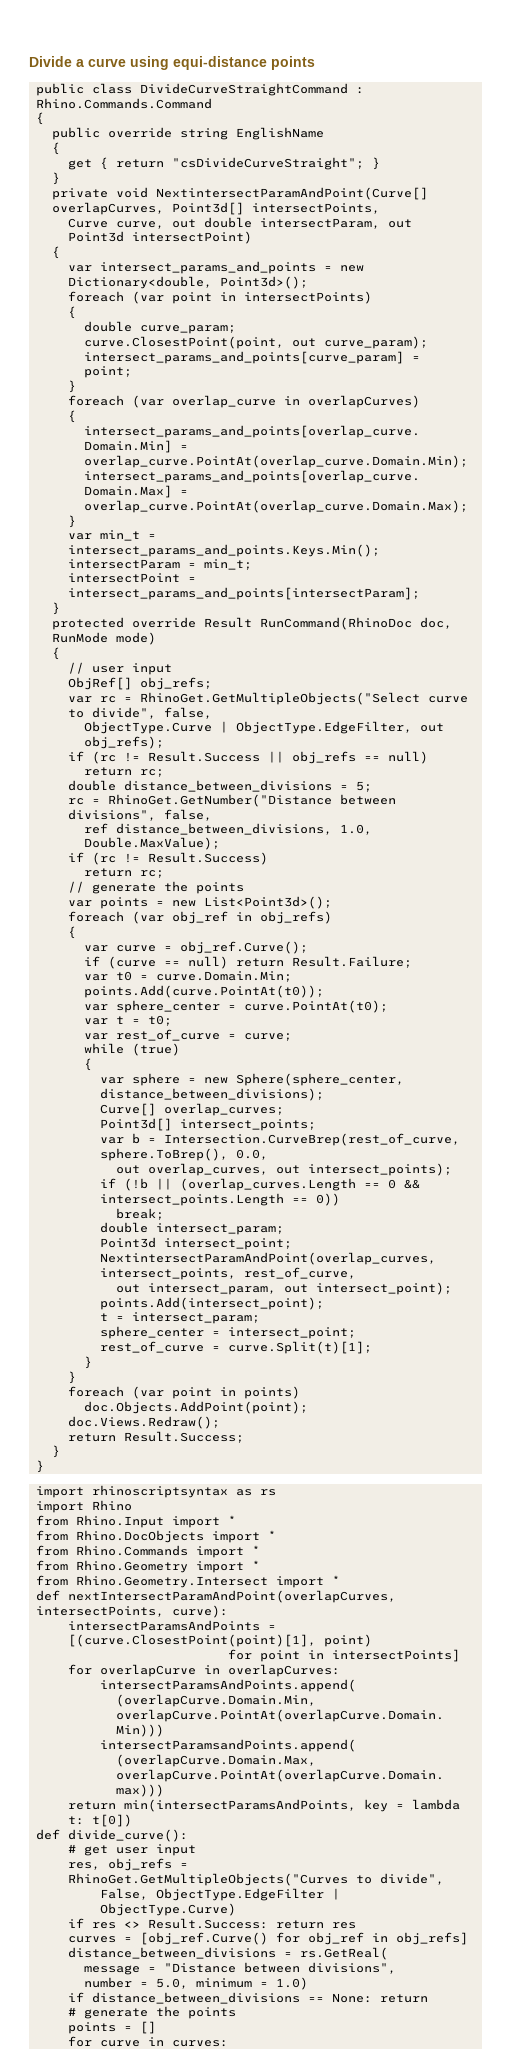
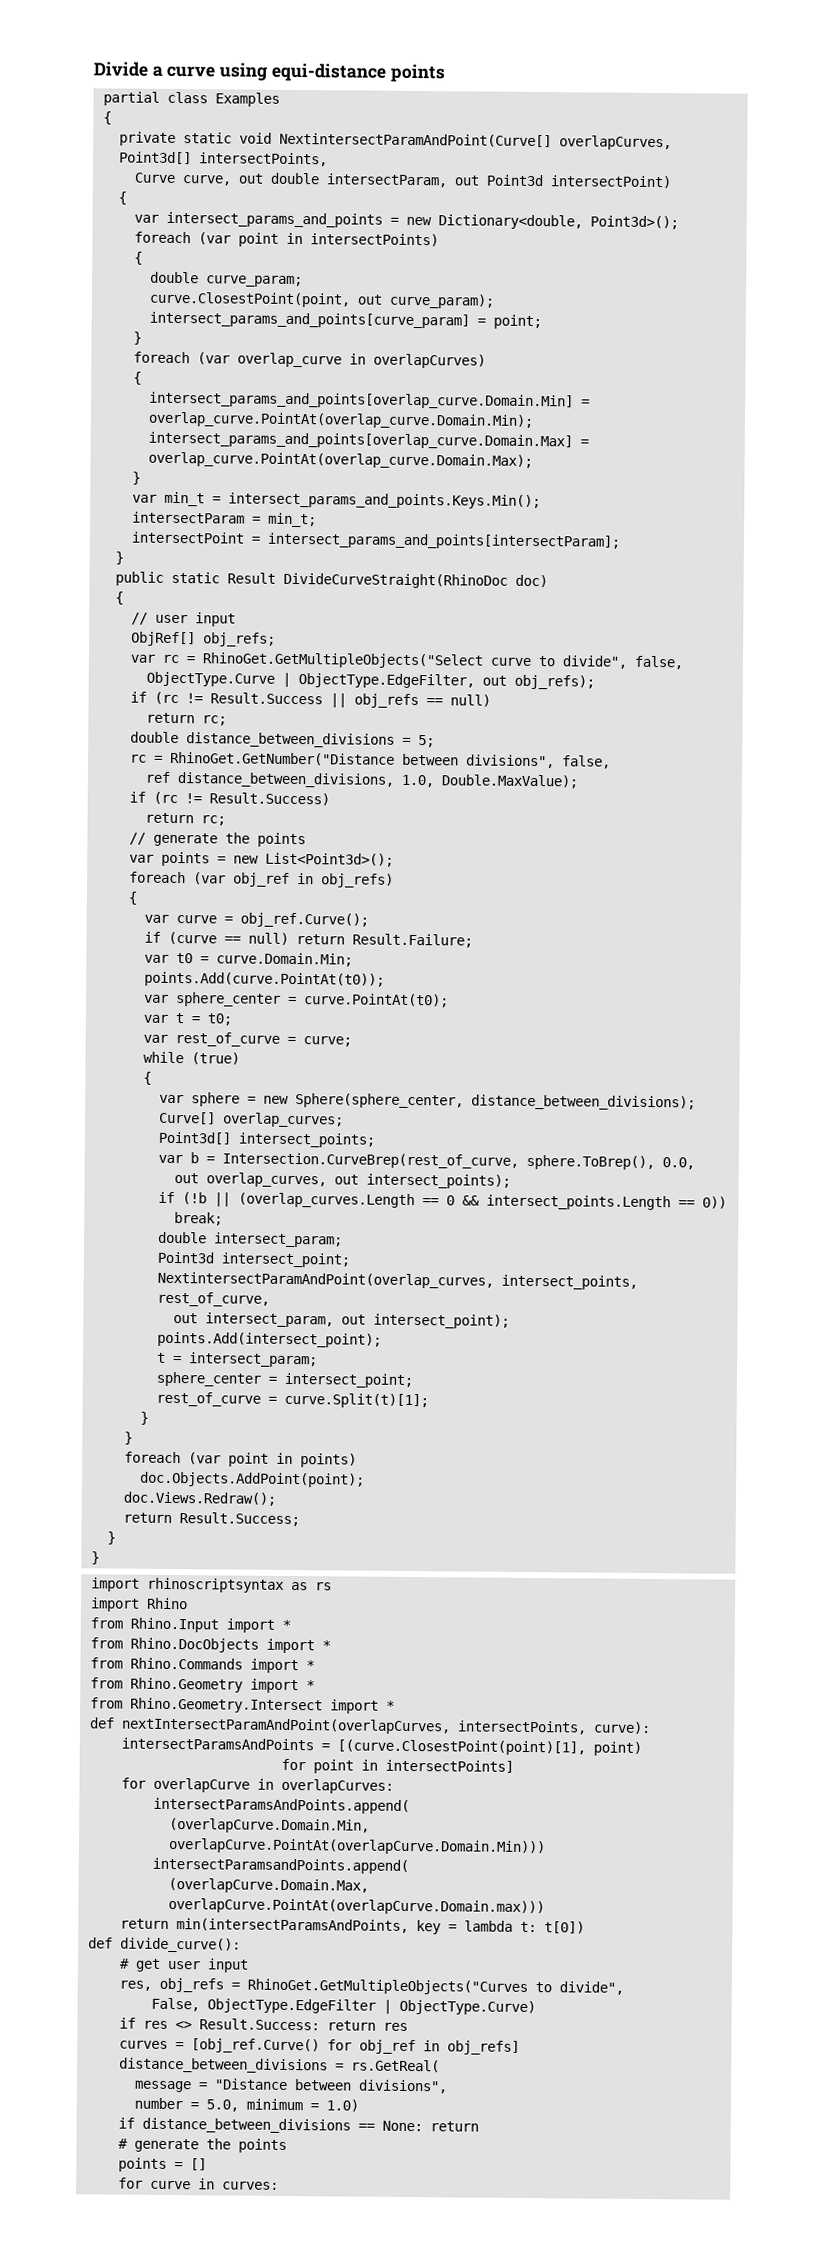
[35,83,364,96] [35,98,212,109] [35,112,44,125] [51,127,324,140] [51,142,60,155] [67,157,380,170] [51,172,60,185] public class DivideCurveStraightCommand : Rhino.Commands.Command // { // public override string EnglishName // { // get { return "csDivideCurveStraight"; } // } -> [102,91,280,107] [102,111,112,125] partial class Examples // {
(108, 194) none -> [182,132,232,144] static
[51,617,452,630] [51,632,156,645] protected override Result RunCommand(RhinoDoc doc, RunMode mode) -> [114,571,548,589] public static Result DivideCurveStraight(RhinoDoc doc)

